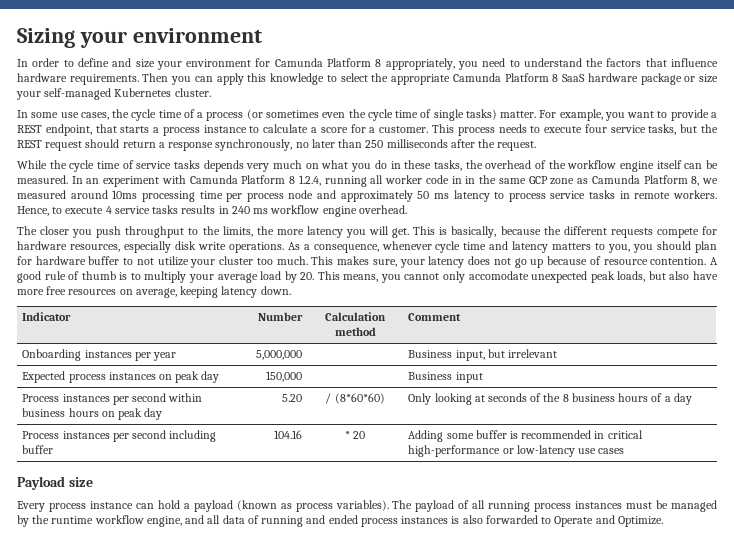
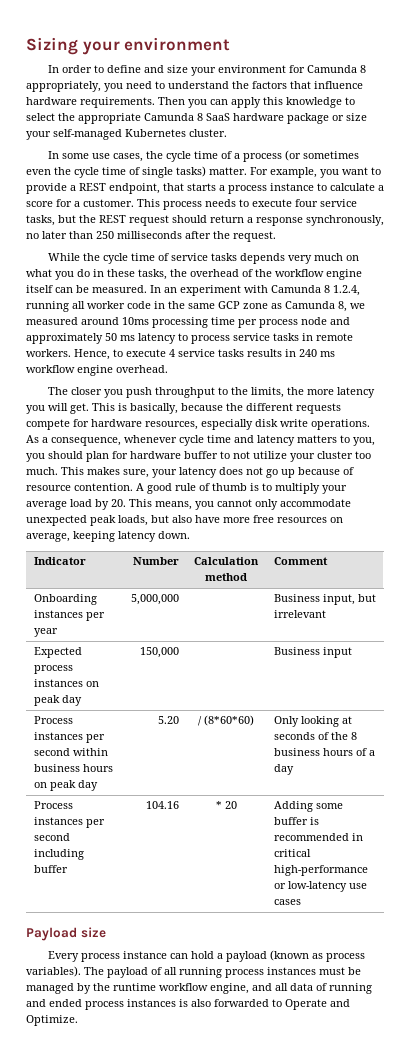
[327,58,372,67] Platform -> (357, 69) none
[504,73,549,82] Platform -> (194, 117) none
[241,175,286,184] Platform -> (321, 289) none
[465,176,476,184] in -> (165, 305) none
[643,175,688,184] Platform -> (335, 305) none
[468,271,529,280] accomodate -> [280,499,351,507] accommodate

